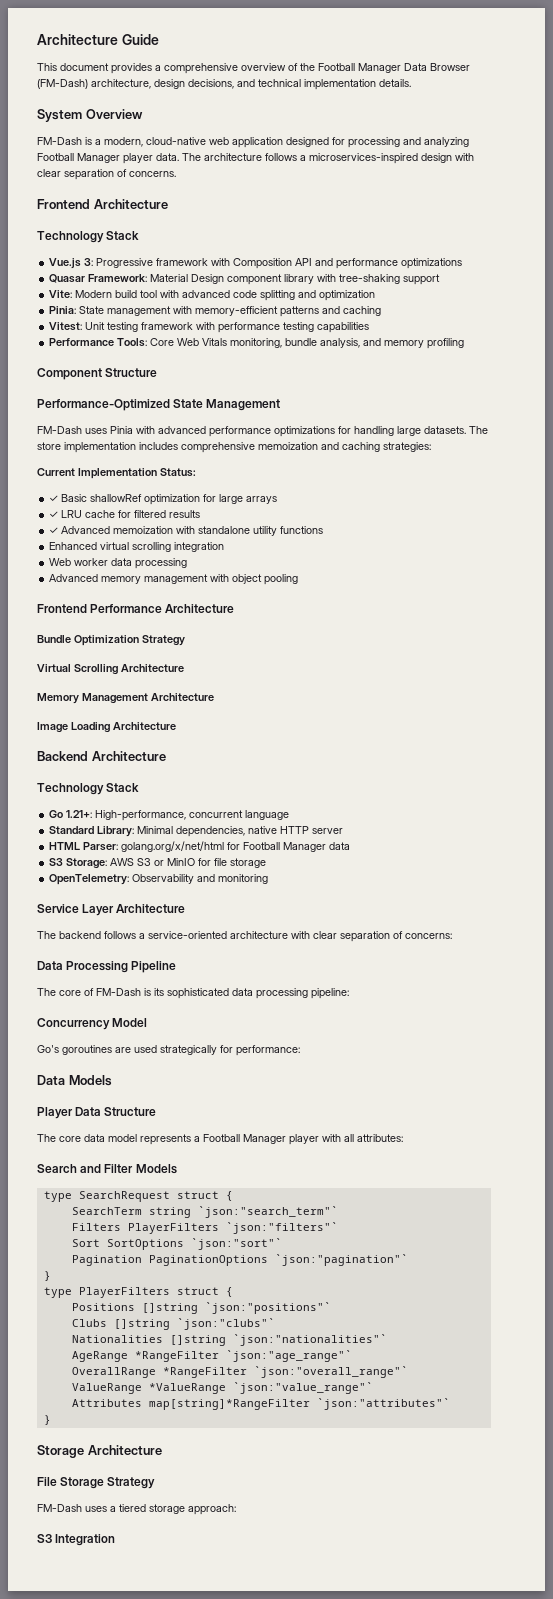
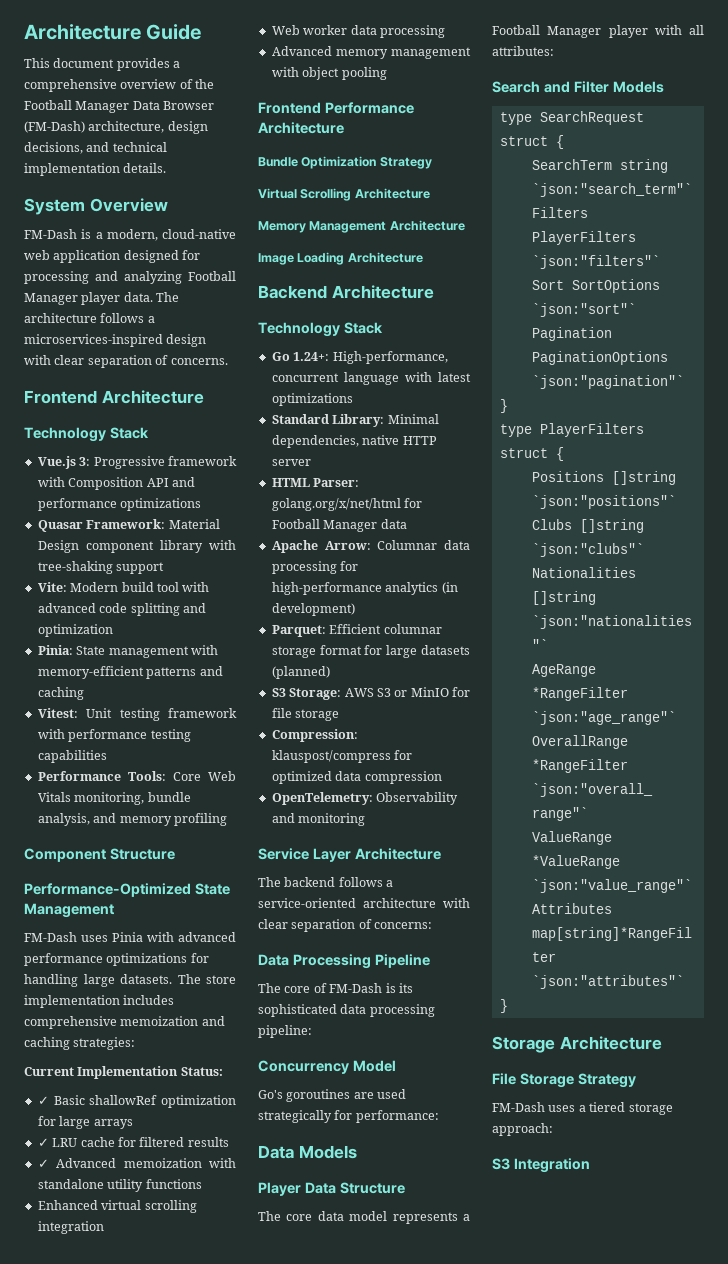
[66,810,93,818] 1.21+: -> [293,352,330,361] 1.24+:
(290, 815) none -> [404,372,471,382] [271,393,353,406] with latest optimizations
(351, 846) none -> [271,540,470,553] [271,561,359,574] [271,582,458,595] [271,603,355,616] [271,624,442,637] [271,645,470,658] [271,666,330,679] // Apache Arrow: Columnar data processing for high-performance analytics (in development) // Parquet: Efficient columnar storage format for large datasets (planned)
(267, 863) none -> [271,729,358,742] [271,750,413,763] [271,771,442,784] // Compression: klauspost/compress for optimized data compression

